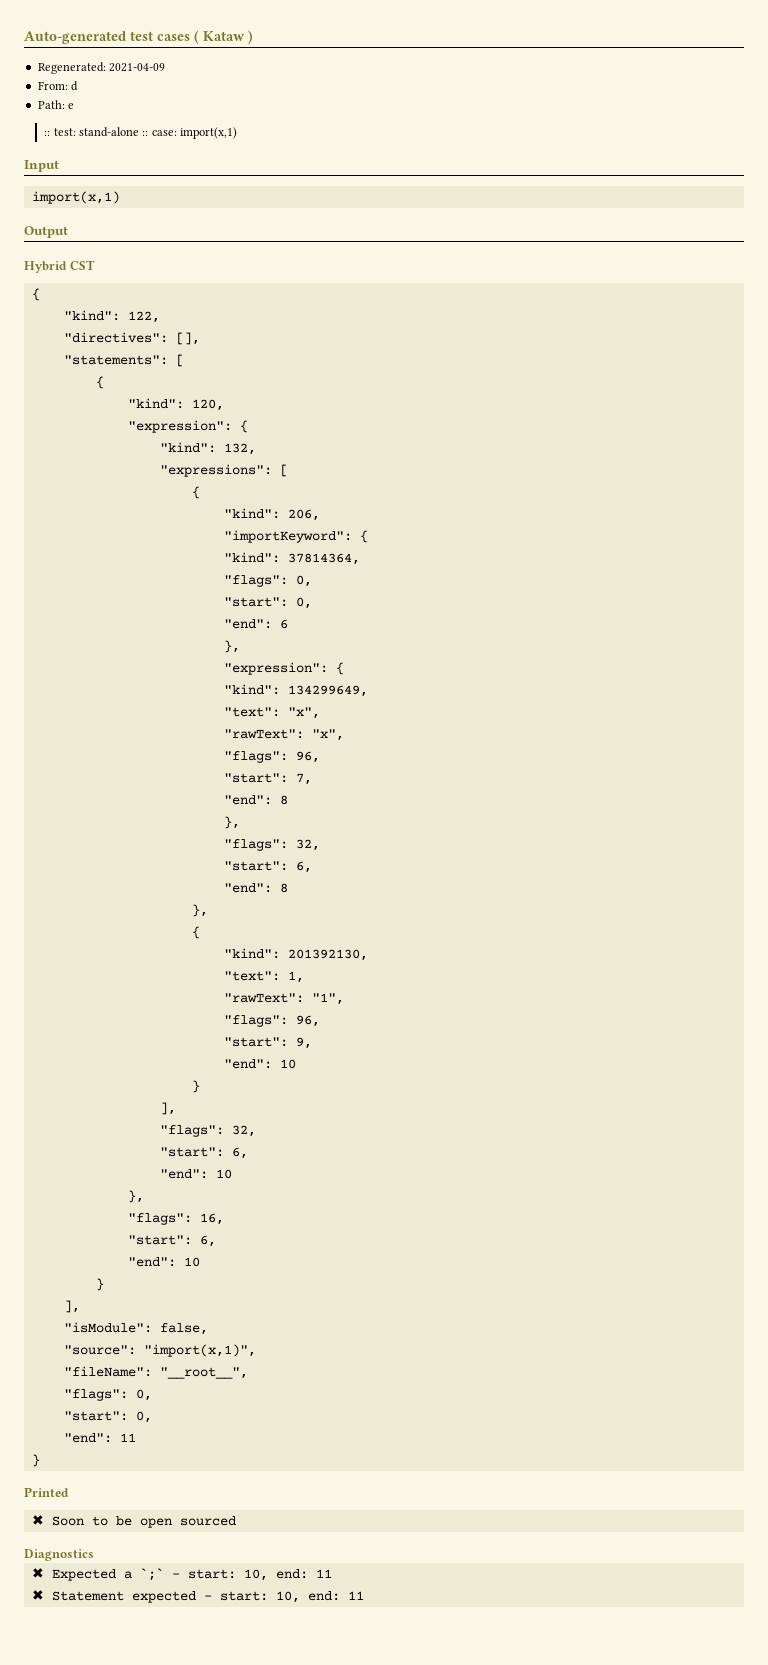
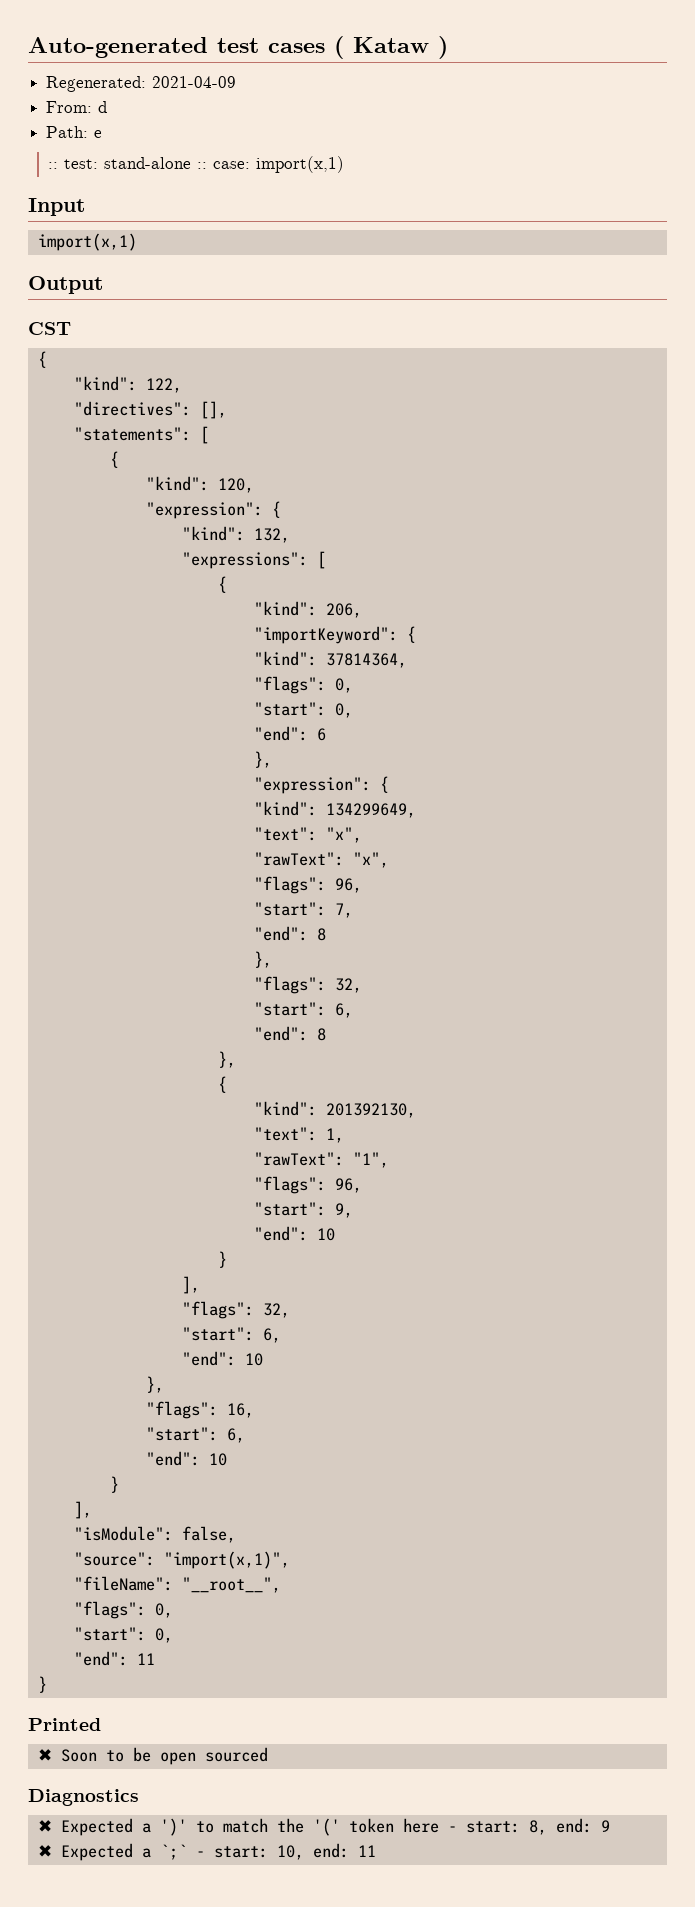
[24,261,67,273] Hybrid -> (103, 285) none
(94, 1555) none -> [37,1818,610,1836] // ✖ Expected a ')' to match the '(' token here - start: 8, end: 9
[31,1590,364,1603] // ✖ Statement expected - start: 10, end: 11 -> (376, 1851) none

